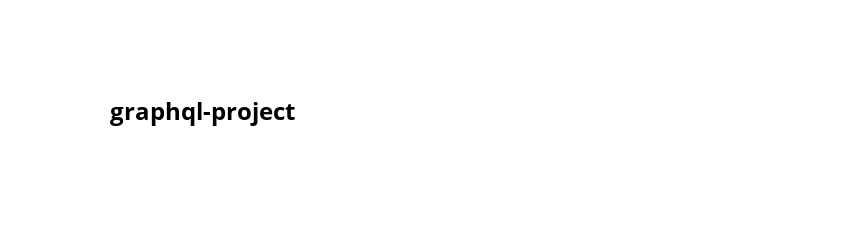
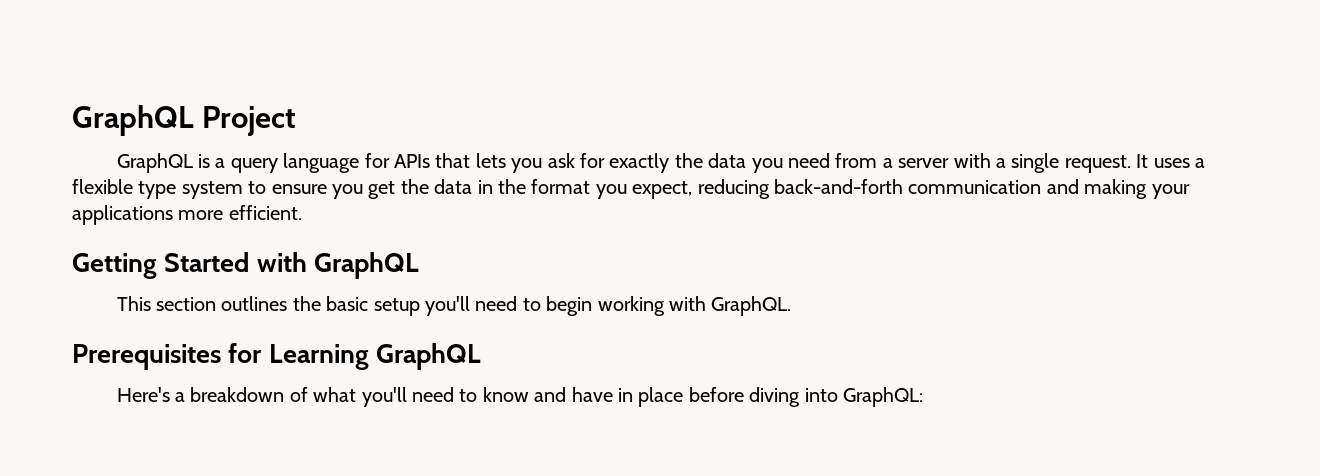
[110,102,295,126] graphql-project -> [72,105,297,136] [116,153,1206,173] [72,179,1190,199] [72,205,302,225] [72,252,419,279] [116,296,792,316] [72,343,481,370] [116,387,924,407] GraphQL Project // GraphQL is a query language for APIs that lets you ask for exactly the data you need from a server with a single request. It uses a flexible type system to ensure you get the data in the format you expect, reducing back-and-forth communication and making your applications more efficient. // Getting Started with GraphQL // This section outlines the basic setup you'll need to begin working with GraphQL. // Prerequisites for Learning GraphQL // Here's a breakdown of what you'll need to know and have in place before diving into GraphQL:

